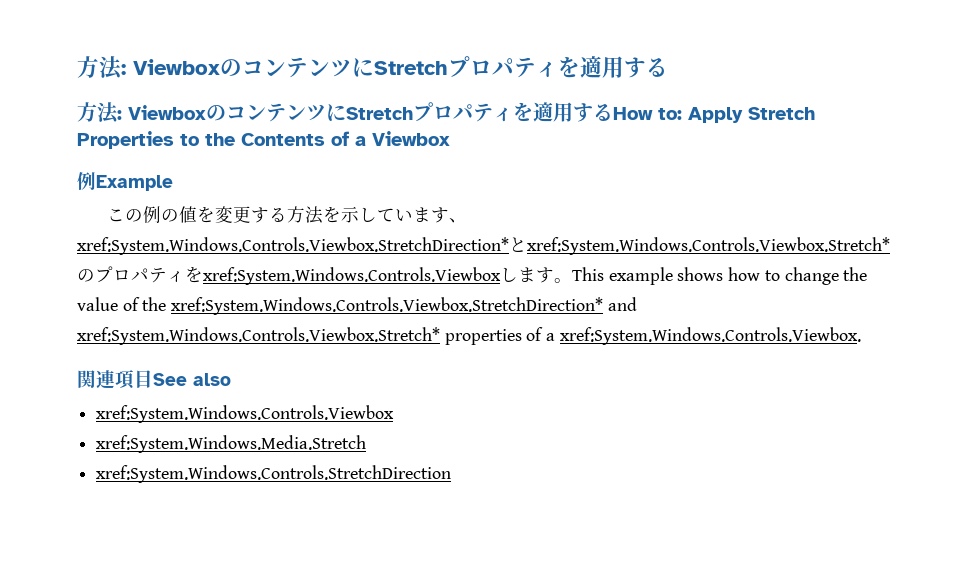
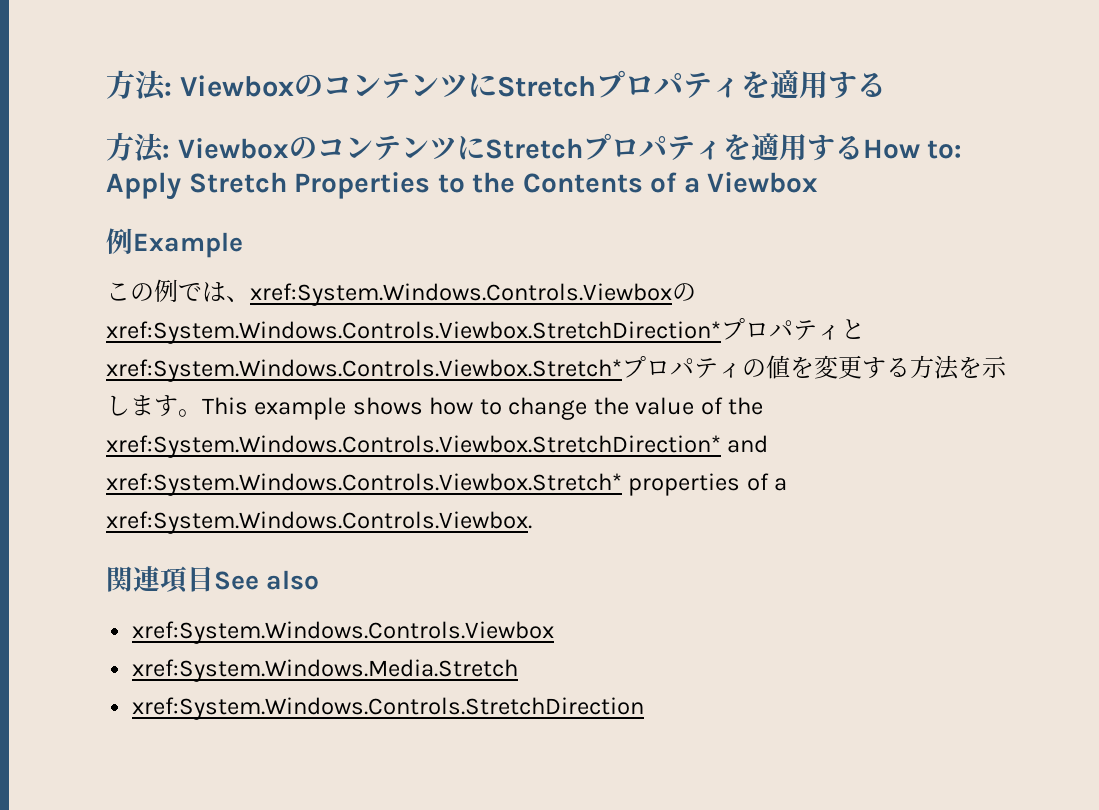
(161, 214) none -> [178,282,696,306] [106,318,865,344] [106,356,742,382] では、xref:System.Windows.Controls.Viewboxのxref:System.Windows.Controls.Viewbox.StretchDirection*プロパティとxref:System.Windows.Controls.Viewbox.Stretch*プロパティ
[376,207,467,223] [77,237,890,255] [77,266,518,285] ています、xref:System.Windows.Controls.Viewbox.StretchDirection*とxref:System.Windows.Controls.Viewbox.Stretch*のプロパティをxref:System.Windows.Controls.Viewboxし -> (130, 405) none

